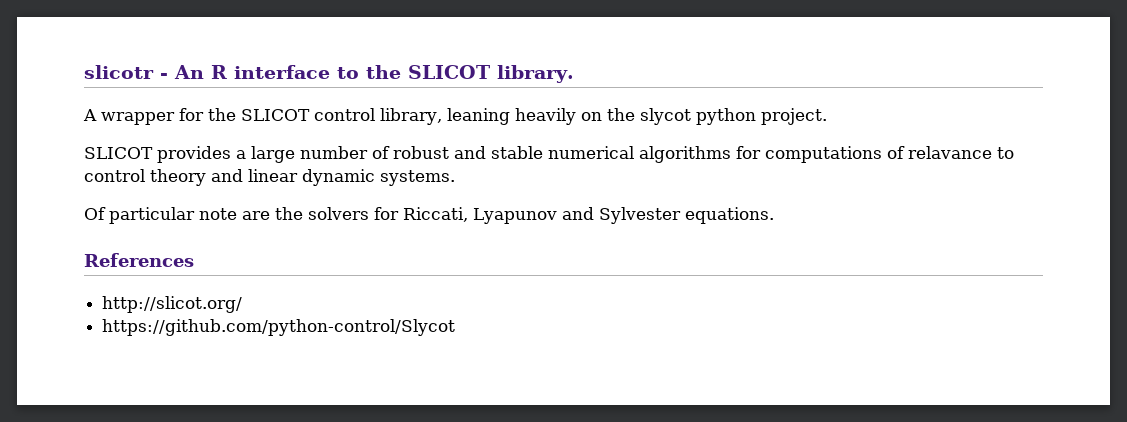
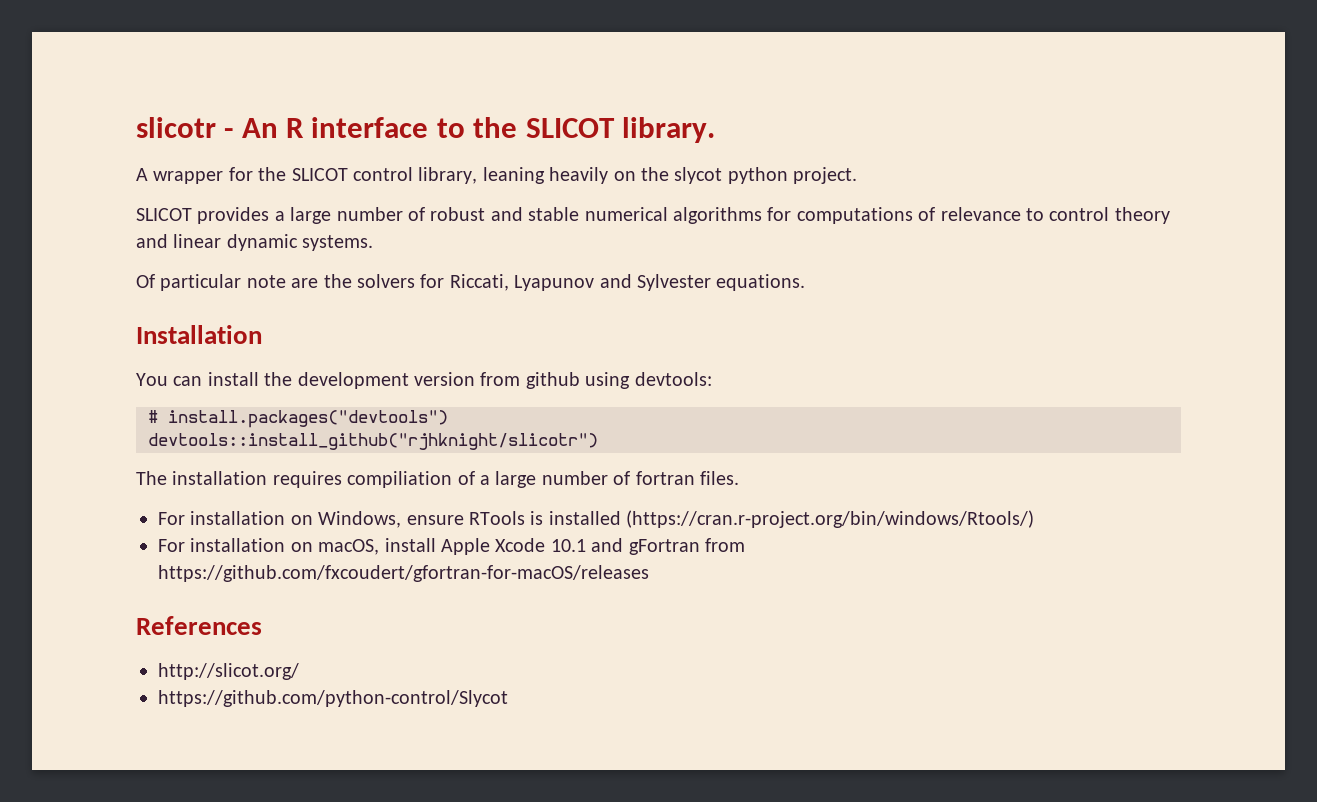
[908,146,992,159] relavance -> [940,207,1021,221] relevance
(774, 215) none -> [136,325,262,344] [136,372,712,389] [148,410,448,428] [148,433,598,450] [136,471,739,488] [158,510,1035,528] [158,538,745,555] [158,565,649,582] // Installation // You can install the development version from github using devtools: // # install.packages("devtools") // devtools::install_github("rjhknight/slicotr") // The installation requires compiliation of a large number of fortran files. // For installation on Windows, ensure RTools is installed (https://cran.r-project.org/bin/windows/Rtools/) // For installation on macOS, install Apple Xcode 10.1 and gFortran from https://github.com/fxcoudert/gfortran-for-macOS/releases

